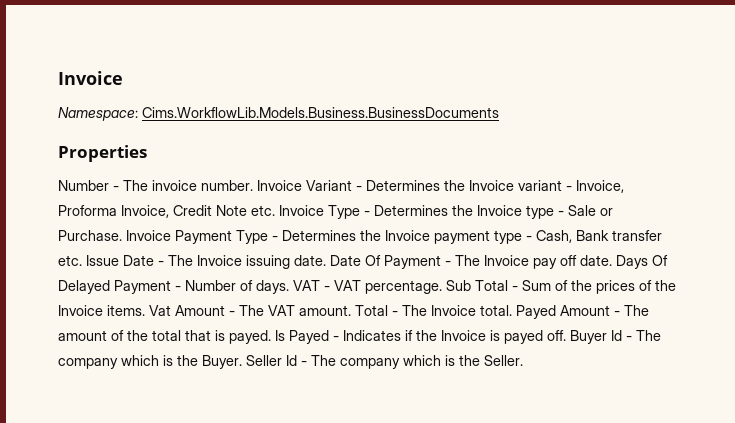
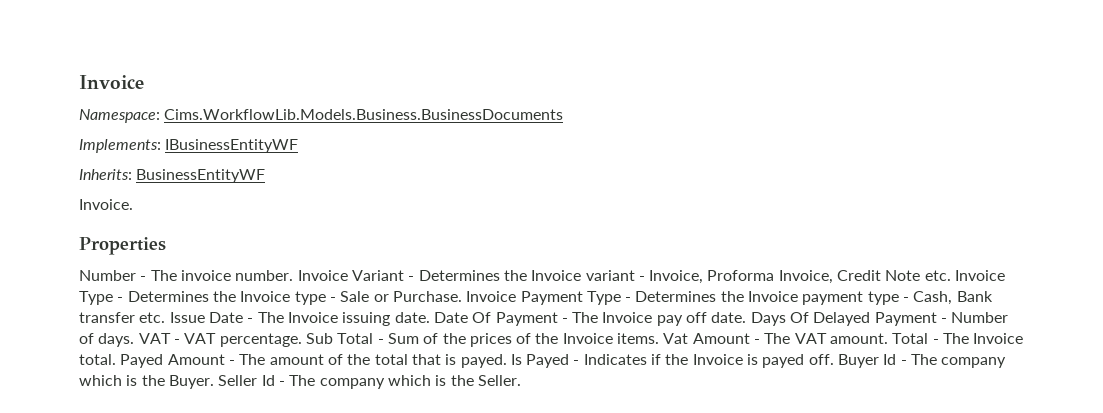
(499, 112) none -> [79,139,299,153] [79,169,266,183] [79,199,133,210] // Implements: IBusinessEntityWF // Inherits: BusinessEntityWF // Invoice.

